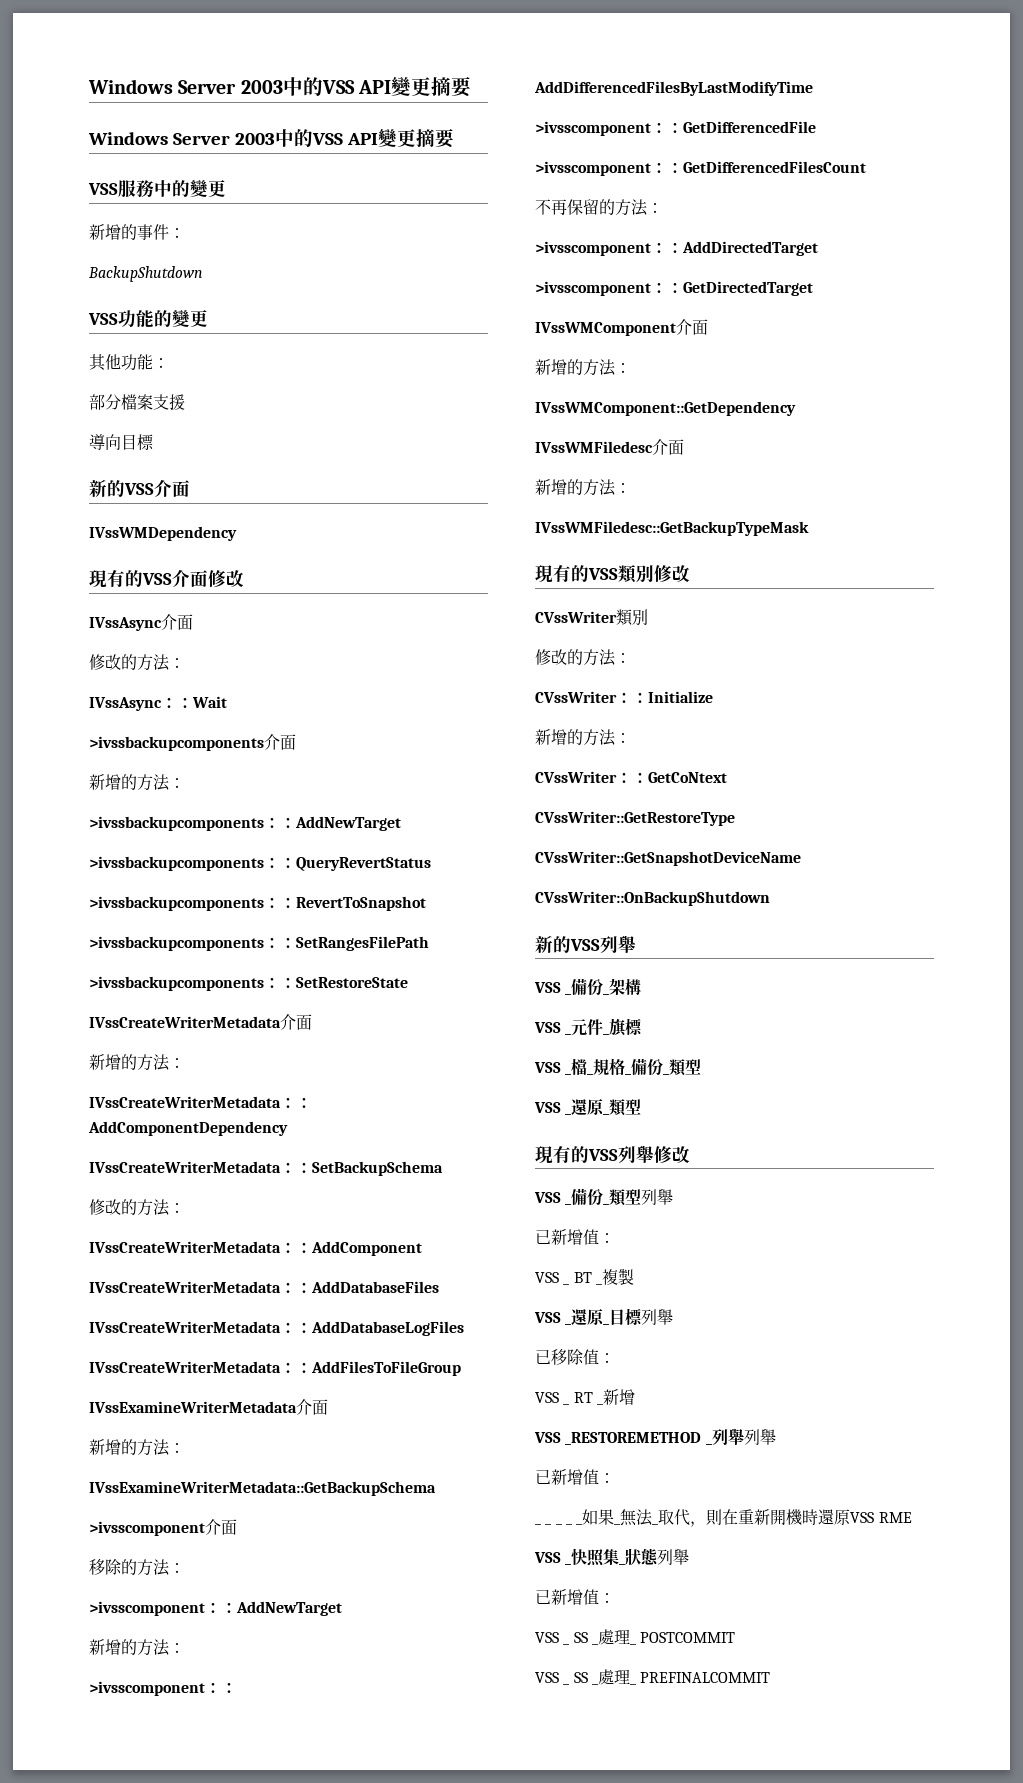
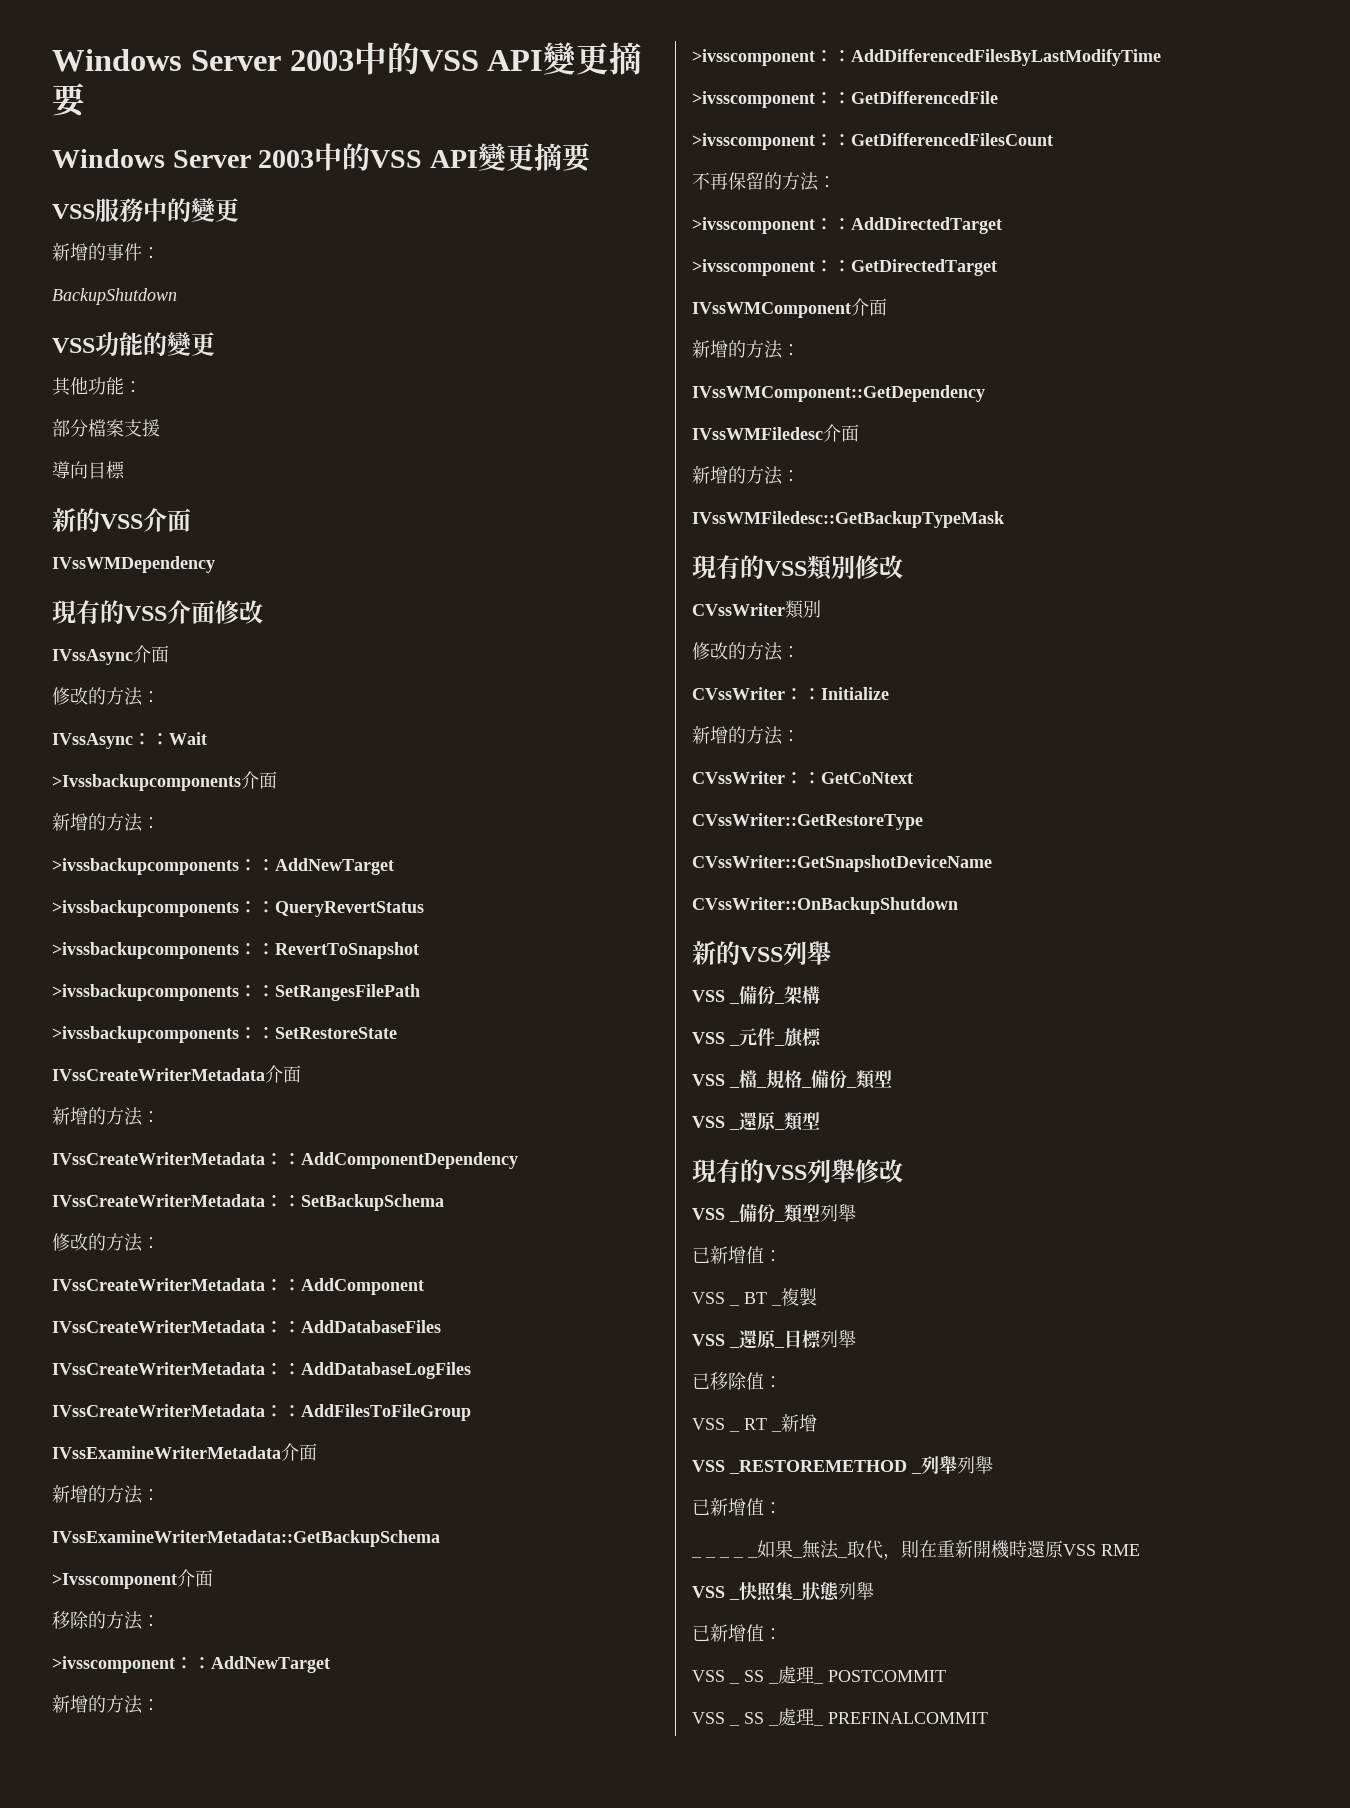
[89,736,264,751] >ivssbackupcomponents -> [52,774,241,791] >Ivssbackupcomponents
[89,1521,205,1536] >ivsscomponent -> [52,1573,177,1589] >Ivsscomponent

